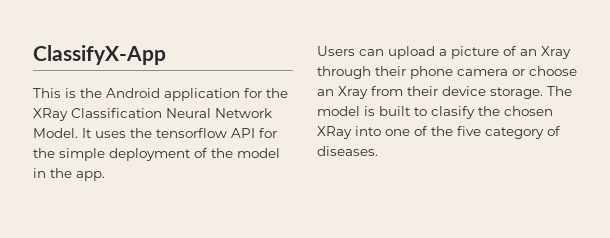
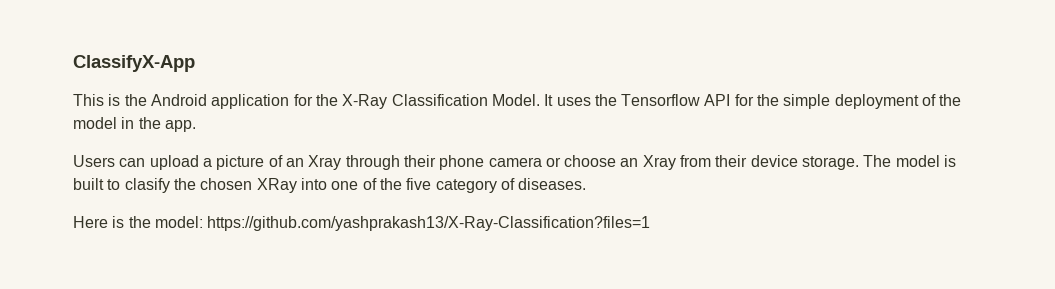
[33,108,272,121] XRay Classification Neural Network -> [342,94,488,109] X-Ray Classification
[156,128,227,138] tensorflow -> [621,94,701,106] Tensorflow
(378, 151) none -> [73,216,651,231] // Here is the model: https://github.com/yashprakash13/X-Ray-Classification?files=1

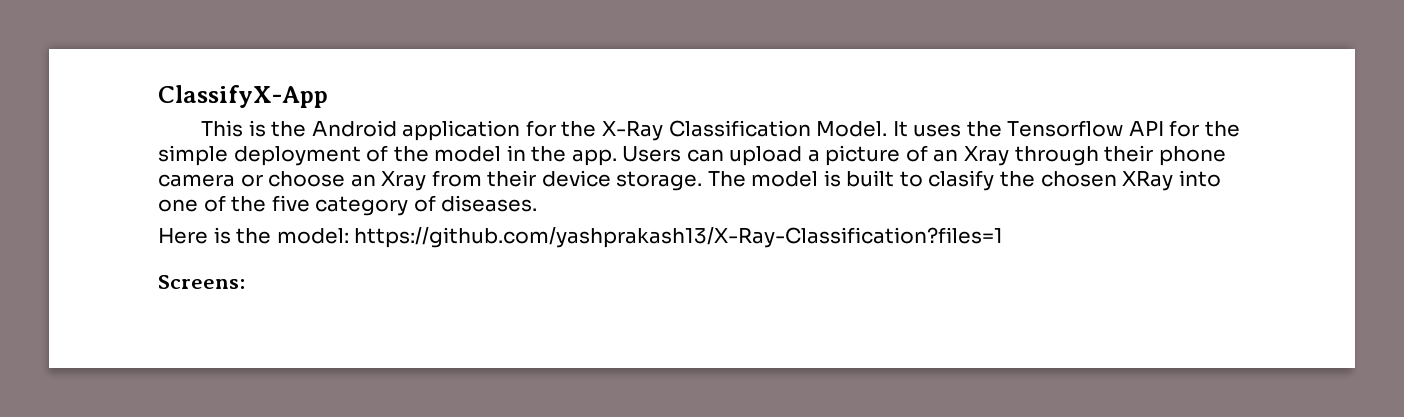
(196, 126) // -> (617, 157) none
(651, 223) none -> [158,275,245,289] // Screens:

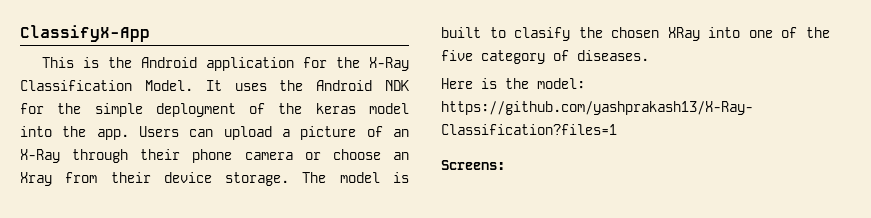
[1007,120,1164,137] Tensorflow API -> [316,80,409,91] Android NDK
[434,145,526,162] model in -> [315,103,409,114] [20,126,52,137] keras model into
[964,146,1010,166] Xray -> [20,149,60,163] X-Ray

